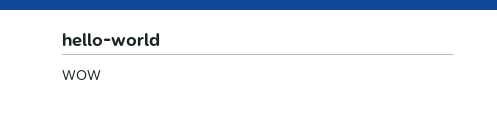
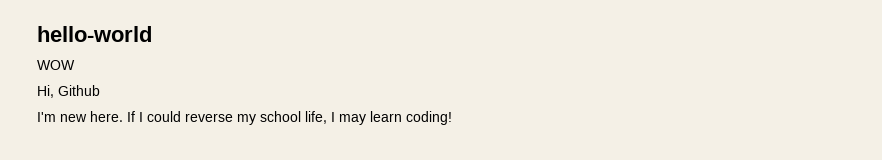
(101, 74) none -> [37,85,100,98] [37,111,452,125] // Hi, Github // I'm new here. If I could reverse my school life, I may learn coding!

